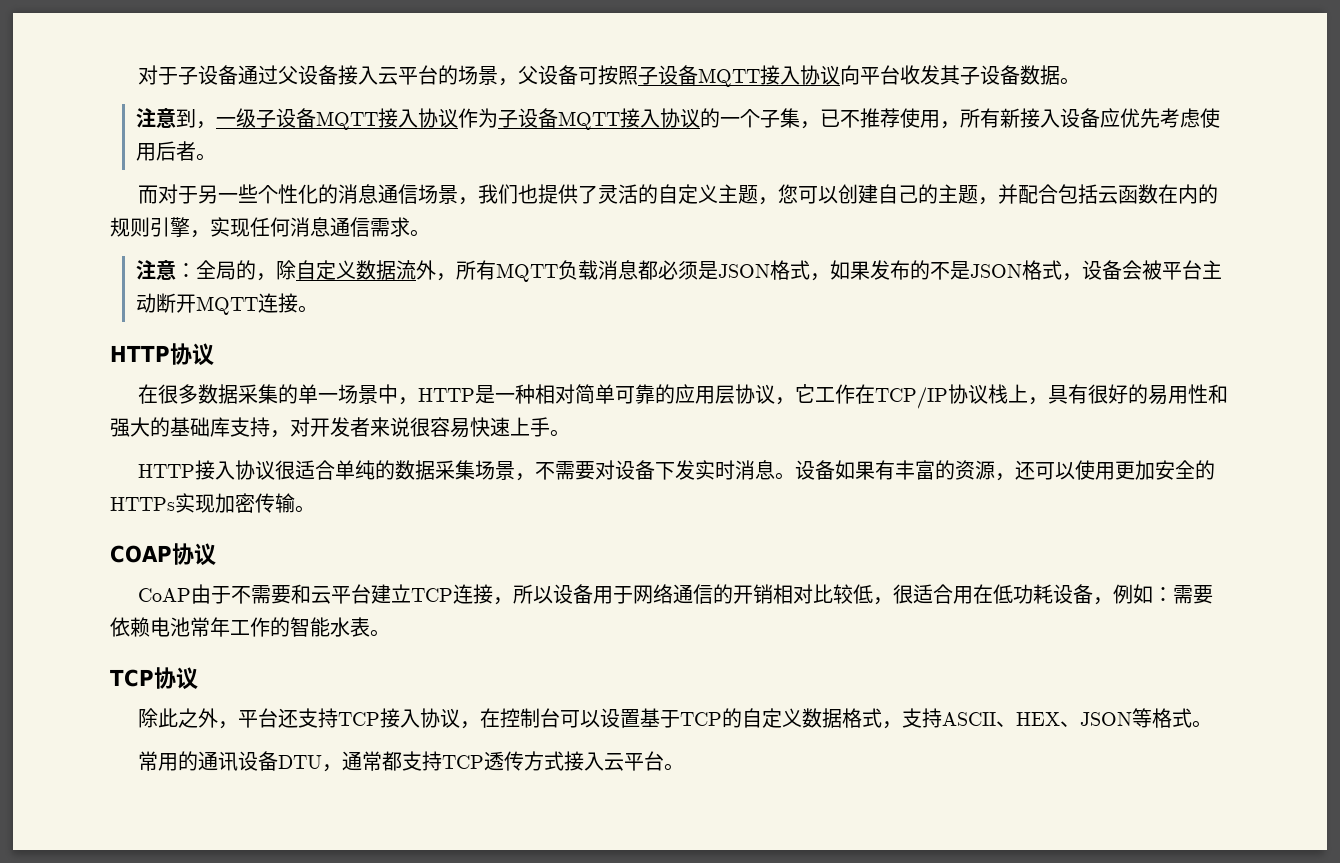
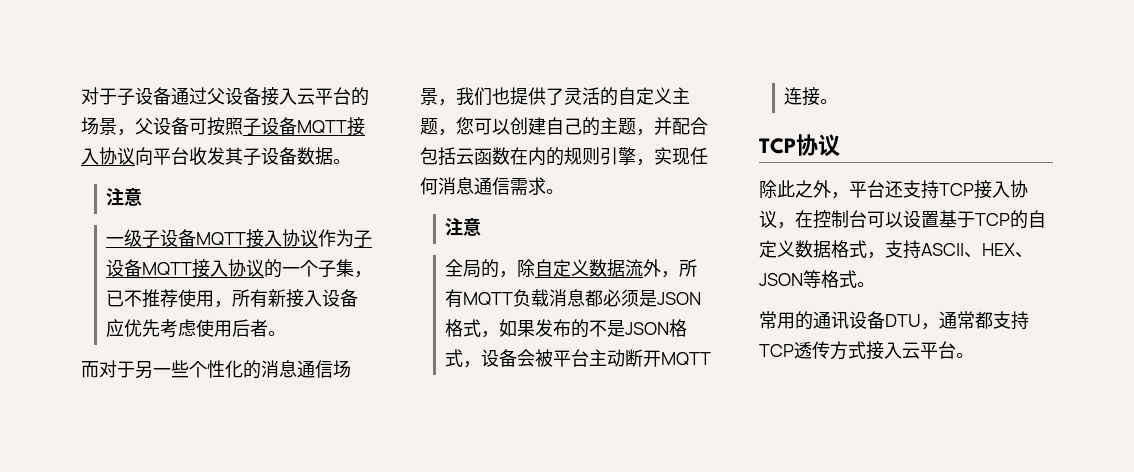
[176,109,217,129] 到， -> (143, 197) //
[176,263,197,278] ： -> (482, 227) //
[110,343,214,366] [138,384,1229,409] [110,417,570,438] [138,460,1216,481] [110,493,315,513] [110,543,216,566] [138,584,1214,605] [110,617,390,637] // HTTP协议 // 在很多数据采集的单一场景中，HTTP是一种相对简单可靠的应用层协议，它工作在TCP/IP协议栈上，具有很好的易用性和强大的基础库支持，对开发者来说很容易快速上手。 // HTTP接入协议很适合单纯的数据采集场景，不需要对设备下发实时消息。设备如果有丰富的资源，还可以使用更加安全的HTTPs实现加密传输。 // COAP协议 // CoAP由于不需要和云平台建立TCP连接，所以设备用于网络通信的开销相对比较低，很适合用在低功耗设备，例如：需要依赖电池常年工作的智能水表。 -> (839, 101) none

